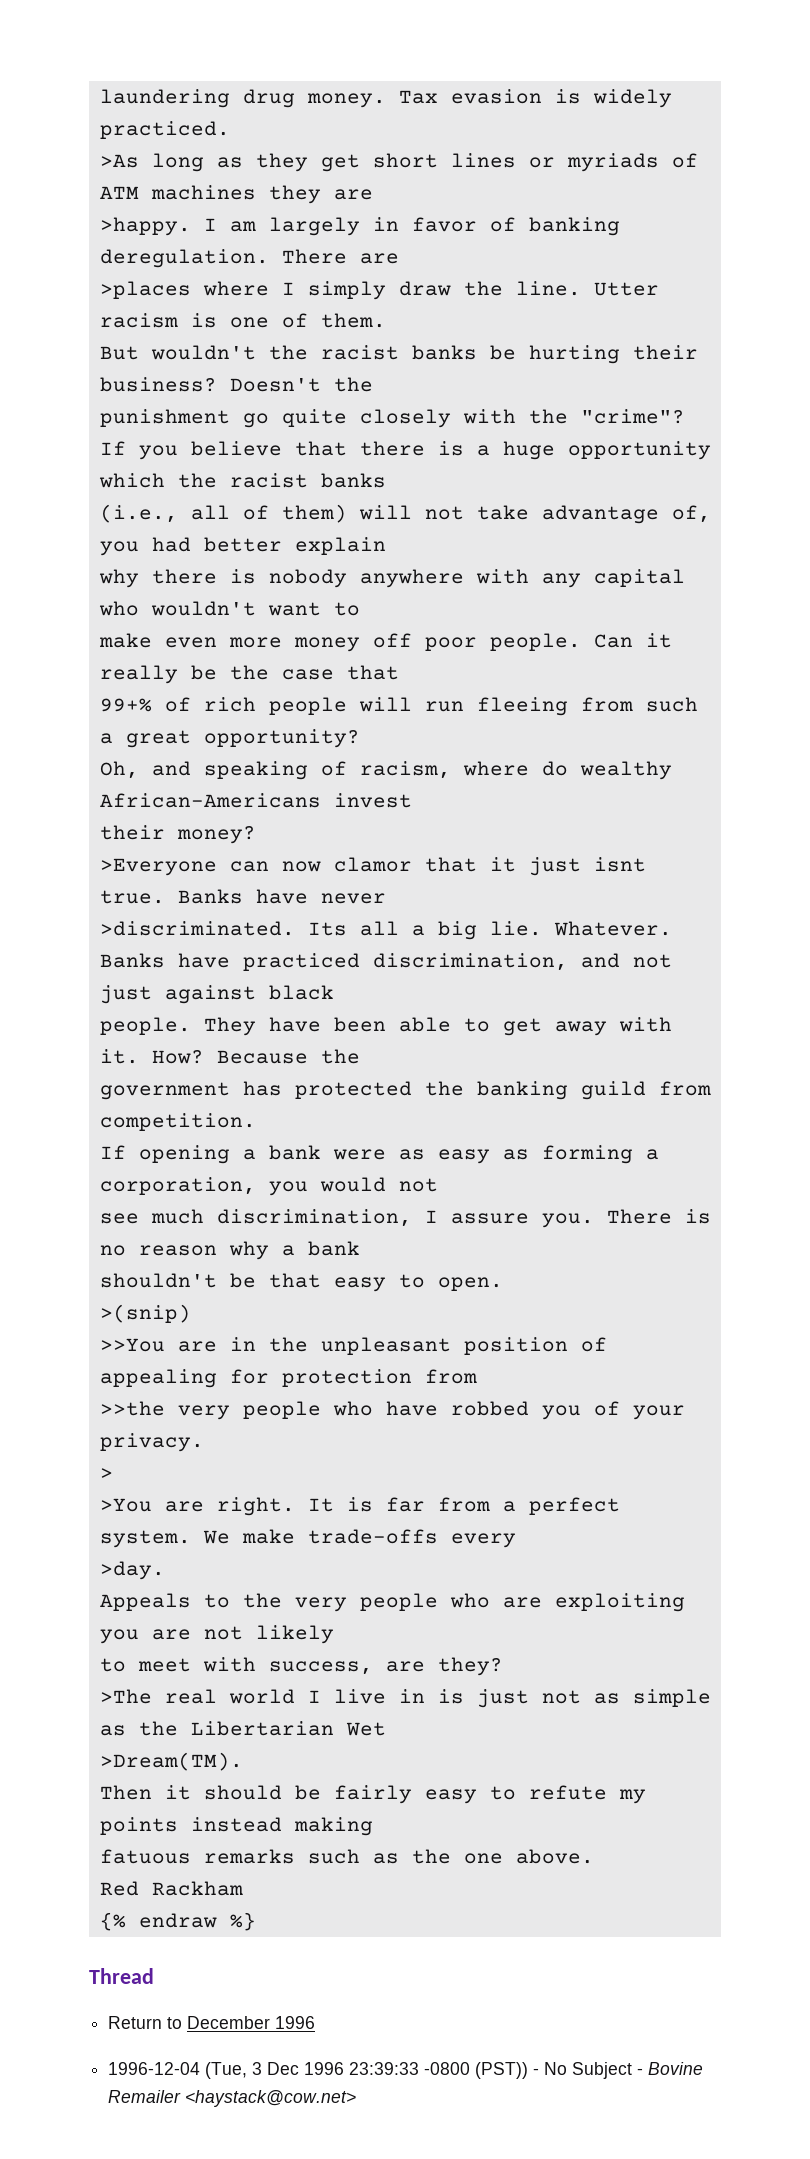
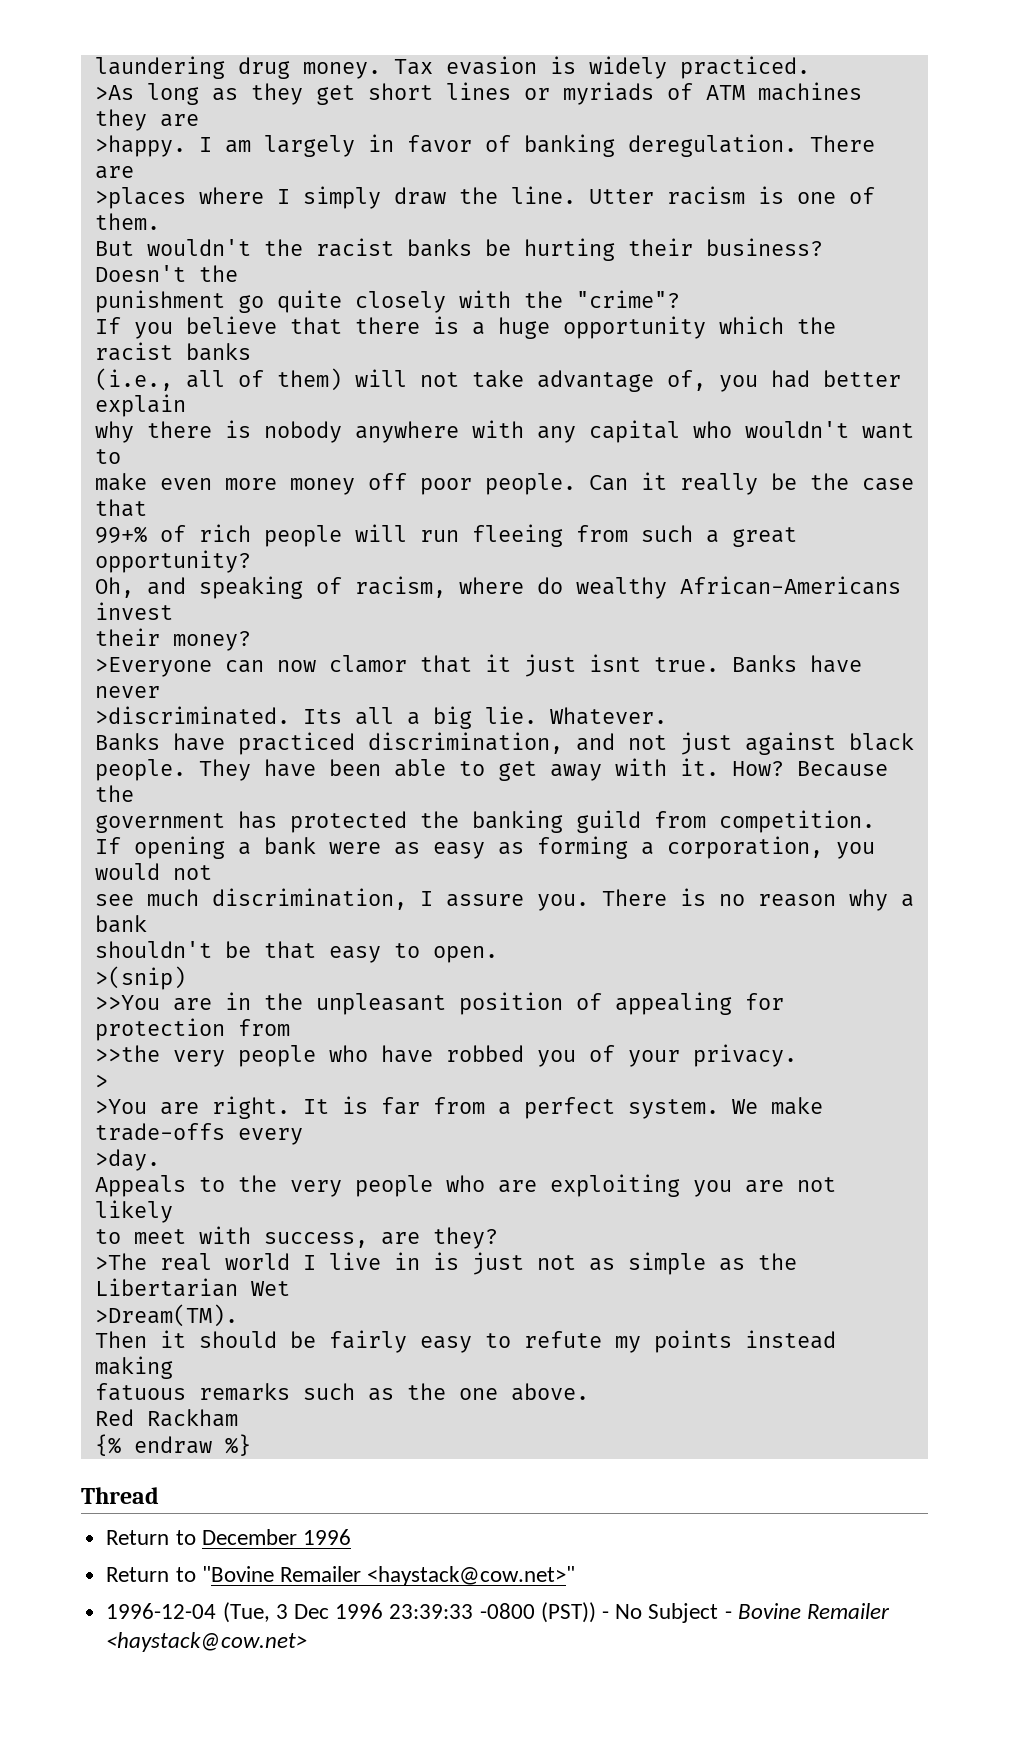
(316, 2022) none -> [106,1566,576,1586] // Return to "Bovine Remailer <haystack@cow.net>"

